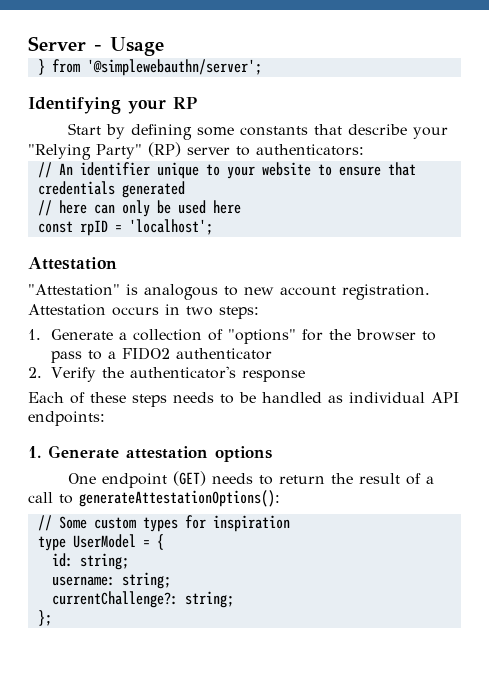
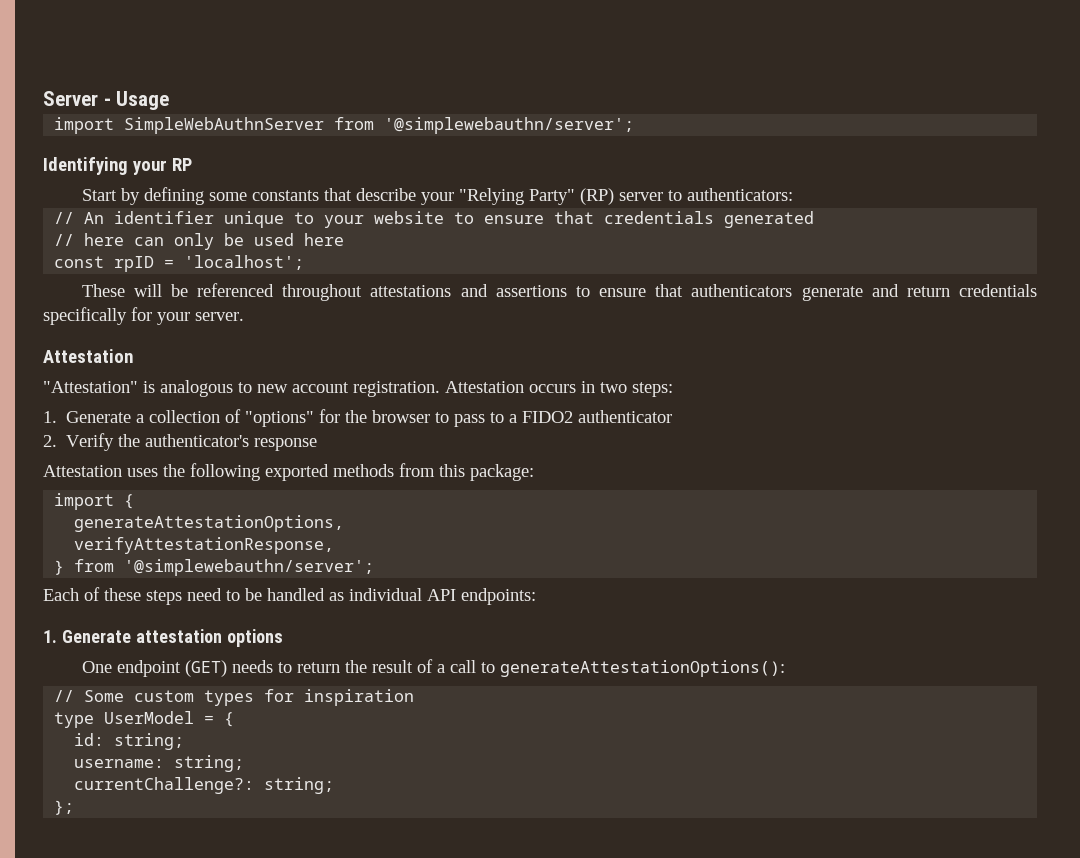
[37,59,45,75] } -> [54,117,325,134] import SimpleWebAuthnServer
(213, 227) none -> [81,283,1037,301] [43,307,244,325] // These will be referenced throughout attestations and assertions to ensure that authenticators generate and return credentials specifically for your server.
(306, 376) none -> [43,463,534,481] [54,493,135,510] [74,515,345,532] [74,537,335,554] [54,559,375,576] // Attestation uses the following exported methods from this package: // import { // generateAttestationOptions, // verifyAttestationResponse, // } from '@simplewebauthn/server';
[173,392,214,403] needs -> [187,588,222,601] need

